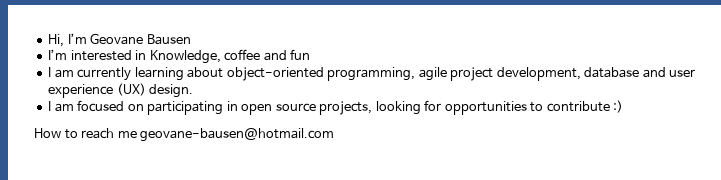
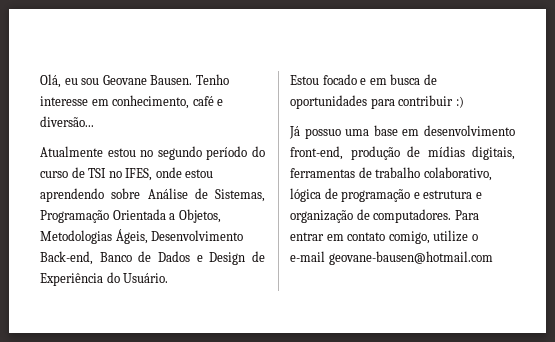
[48,33,191,47] [48,49,311,64] [48,67,696,81] [48,83,194,98] [48,100,624,115] [34,128,137,139] Hi, I’m Geovane Bausen // I’m interested in Knowledge, coffee and fun // I am currently learning about object-oriented programming, agile project development, database and user experience (UX) design. // I am focused on participating in open source projects, looking for opportunities to contribute :) // How to reach me -> [40,74,229,88] [40,95,224,109] [40,116,94,127] [40,146,265,160] [40,167,214,181] [40,188,265,202] [40,209,221,223] [40,229,244,244] [40,251,265,265] [40,272,169,286] [290,74,437,85] [290,95,464,109] [289,125,515,139] [290,146,515,160] [290,167,492,181] [290,188,482,202] [290,209,479,223] [290,230,478,244] [290,251,325,262] Olá, eu sou Geovane Bausen. Tenho interesse em conhecimento, café e diversão... // Atualmente estou no segundo período do curso de TSI no IFES, onde estou aprendendo sobre Análise de Sistemas, Programação Orientada a Objetos, Metodologias Ágeis, Desenvolvimento Back-end, Banco de Dados e Design de Experiência do Usuário. // Estou focado e em busca de oportunidades para contribuir :) // Já possuo uma base em desenvolvimento front-end, produção de mídias digitais, ferramentas de trabalho colaborativo, lógica de programação e estrutura e organização de computadores. Para entrar em contato comigo, utilize o e-mail

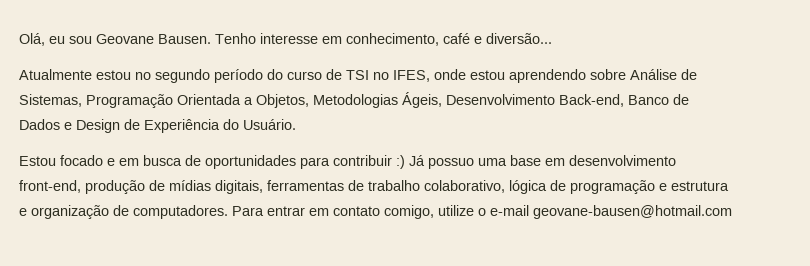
(464, 102) // -> (405, 162) none

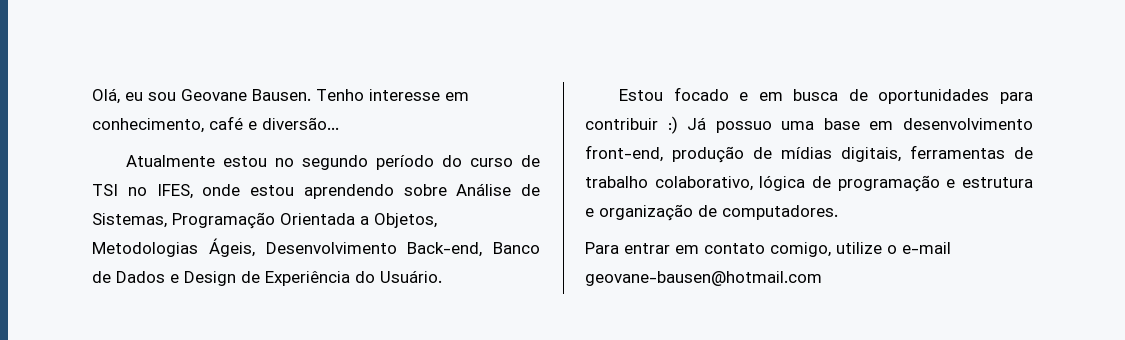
(228, 212) none -> (838, 212) //

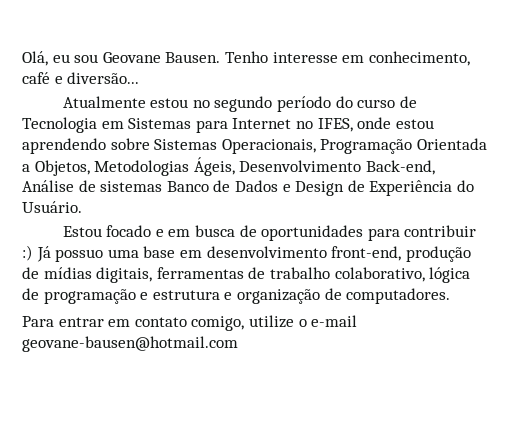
[92,184,118,196] TSI -> [22,117,292,133] Tecnologia em Sistemas para Internet
[456,183,540,196] [92,213,167,228] Análise de Sistemas, -> [154,139,316,154] Sistemas Operacionais,
(483, 249) none -> [22,180,163,192] Análise de sistemas

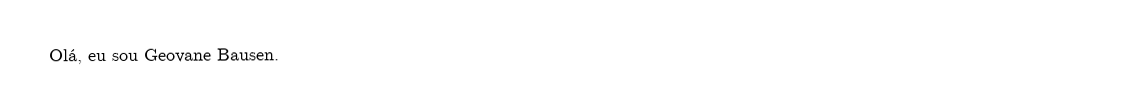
[224,51,470,66] [22,72,140,84] [62,96,417,112] [22,117,434,133] [22,138,487,154] [22,157,435,176] [22,180,474,196] [22,201,82,213] [62,225,477,241] [22,245,471,262] [22,267,471,283] [22,288,451,304] [22,315,358,331] [22,336,238,352] Tenho interesse em conhecimento, café e diversão... // Atualmente estou no segundo período do curso de Tecnologia em Sistemas para Internet no IFES, onde estou aprendendo sobre Sistemas Operacionais, Programação Orientada a Objetos, Metodologias Ágeis, Desenvolvimento Back-end, Análise de sistemas Banco de Dados e Design de Experiência do Usuário. // Estou focado e em busca de oportunidades para contribuir :) Já possuo uma base em desenvolvimento front-end, produção de mídias digitais, ferramentas de trabalho colaborativo, lógica de programação e estrutura e organização de computadores. // Para entrar em contato comigo, utilize o e-mail geovane-bausen@hotmail.com -> (280, 54) none

